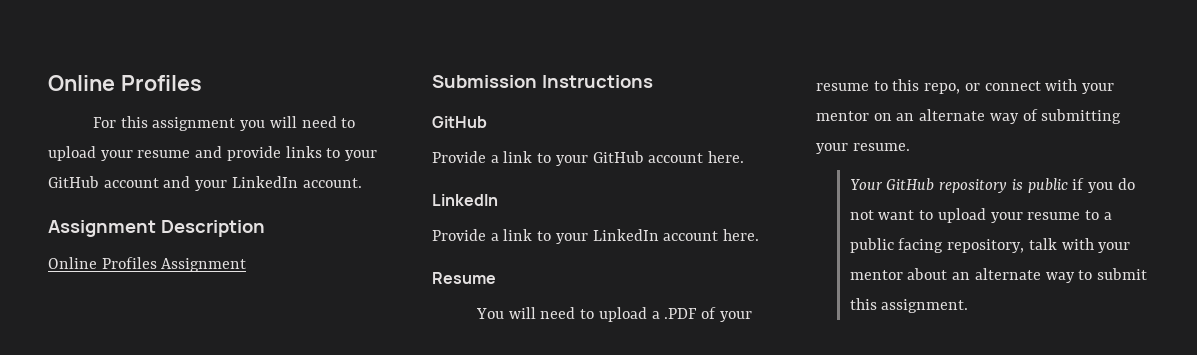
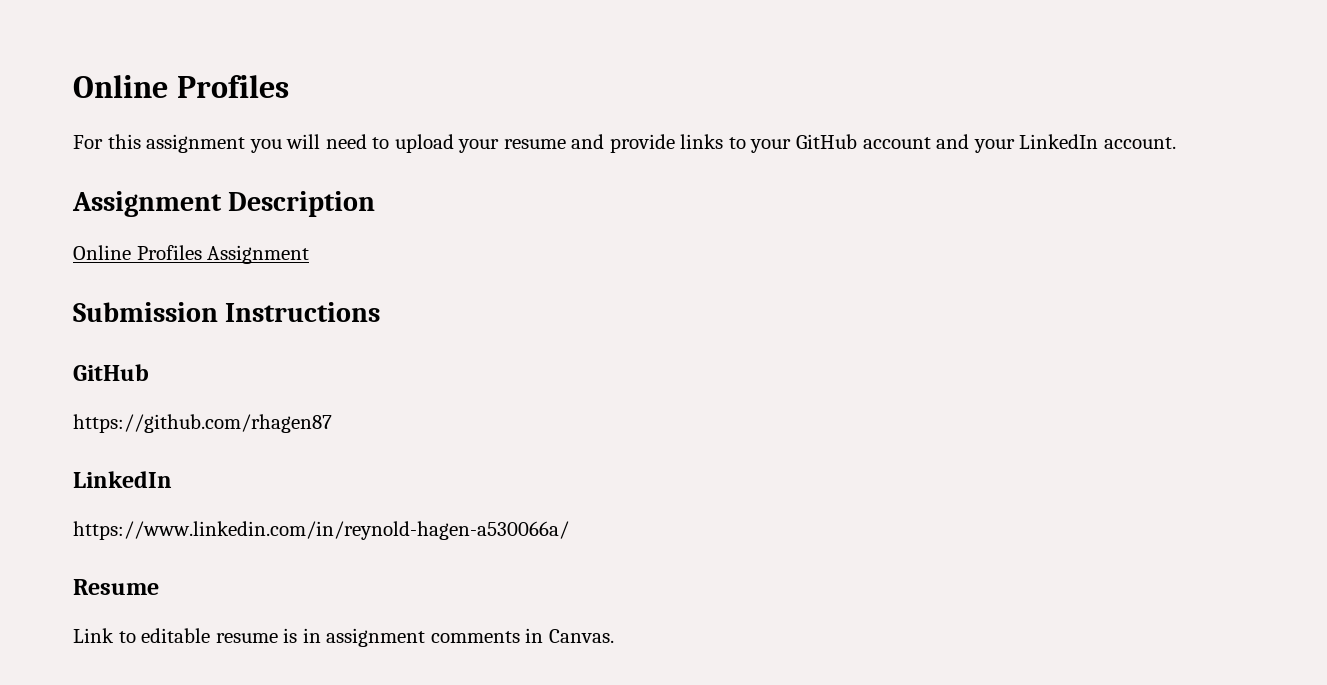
[432,151,745,166] [432,194,498,206] [432,229,760,244] [432,272,496,284] [475,307,752,322] [816,79,1115,94] [816,109,1122,124] [816,143,910,154] [849,178,1135,193] [849,208,1112,223] [849,238,1131,253] [849,268,1148,283] [849,298,969,313] Provide a link to your GitHub account here. // LinkedIn // Provide a link to your LinkedIn account here. // Resume // You will need to upload a .PDF of your resume to this repo, or connect with your mentor on an alternate way of submitting your resume. // Your GitHub repository is public if you do not want to upload your resume to a public facing repository, talk with your mentor about an alternate way to submit this assignment. -> [73,414,332,433] [73,471,172,488] [73,521,569,540] [73,579,159,595] [73,628,614,647] https://github.com/rhagen87 // LinkedIn // https://www.linkedin.com/in/reynold-hagen-a530066a/ // Resume // Link to editable resume is in assignment comments in Canvas.

